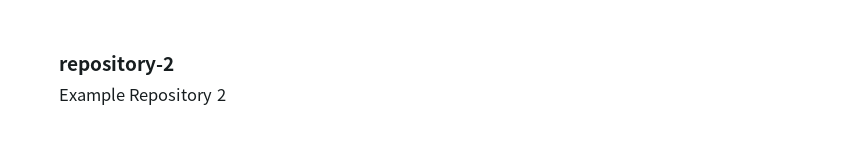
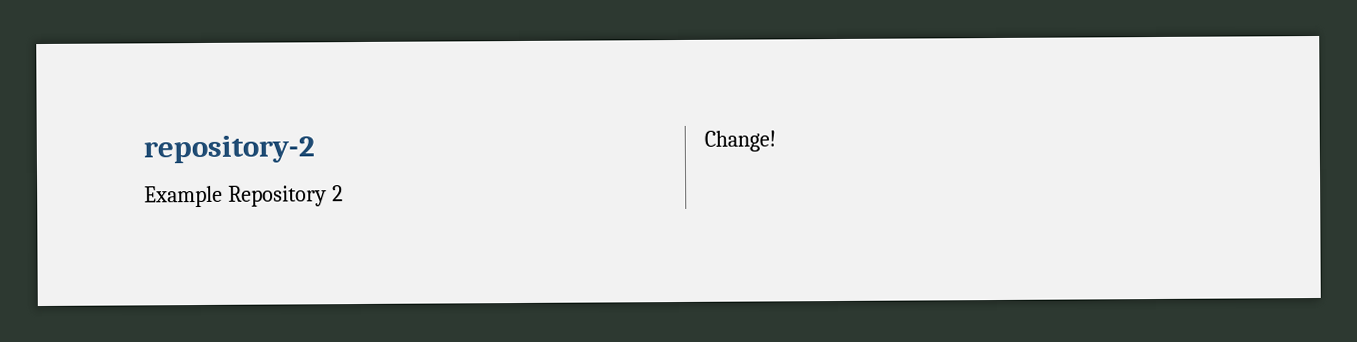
(226, 95) none -> [704,130,776,152] // Change!

